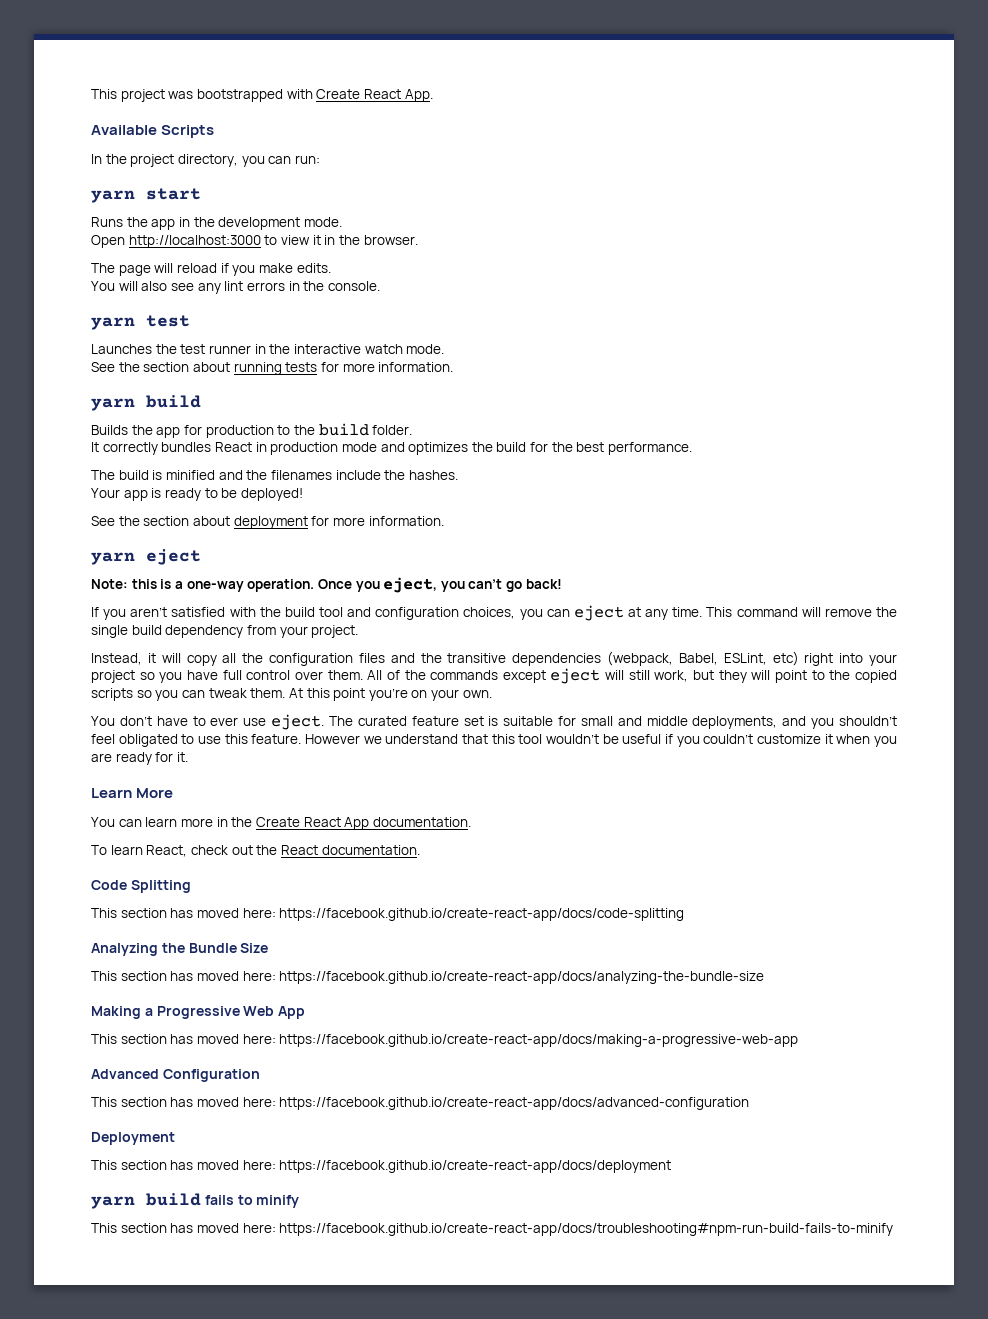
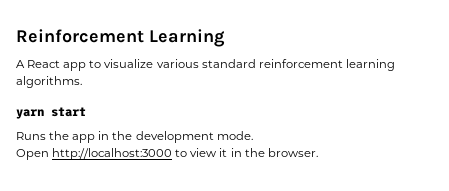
[91,89,433,102] [91,125,215,138] [91,154,320,167] This project was bootstrapped with Create React App. // Available Scripts // In the project directory, you can run: -> [16,29,225,47] [16,59,395,71] [16,76,82,88] Reinforcement Learning // A React app to visualize various standard reinforcement learning algorithms.
[91,263,331,276] [91,281,380,294] [91,315,190,330] [91,344,445,354] [91,362,454,375] [91,395,201,411] [91,423,413,438] [91,442,693,455] [91,470,458,480] [91,488,303,501] [91,516,444,529] [91,549,201,565] [91,577,562,593] [91,605,897,621] [91,625,359,638] [91,651,898,666] [91,668,898,684] [91,688,492,701] [91,714,898,730] [91,734,897,747] [91,752,188,765] [91,788,174,798] [91,817,471,830] [91,845,420,857] [91,880,191,893] [91,908,685,921] [91,943,269,956] [91,971,765,984] [91,1006,306,1019] [91,1034,799,1047] [91,1069,260,1082] [91,1097,750,1110] [91,1132,175,1145] [91,1160,672,1173] [91,1193,300,1209] [91,1223,894,1236] // The page will reload if you make edits. // You will also see any lint errors in the console. // yarn test // Launches the test runner in the interactive watch mode. // See the section about running tests for more information. // yarn build // Builds the app for production to the build folder. // It correctly bundles React in production mode and optimizes the build for the best performance. // The build is minified and the filenames include the hashes. // Your app is ready to be deployed! // See the section about deployment for more information. // yarn eject // Note: this is a one-way operation. Once you eject, you can’t go back! // If you aren’t satisfied with the build tool and configuration choices, you can eject at any time. This command will remove the single build dependency from your project. // Instead, it will copy all the configuration files and the transitive dependencies (webpack, Babel, ESLint, etc) right into your project so you have full control over them. All of the commands except eject will still work, but they will point to the copied scripts so you can tweak them. At this point you’re on your own. // You don’t have to ever use eject. The curated feature set is suitable for small and middle deployments, and you shouldn’t feel obligated to use this feature. However we understand that this tool wouldn’t be useful if you couldn’t customize it when you are ready for it. // Learn More // You can learn more in the Create React App documentation. // To learn React, check out the React documentation. // Code Splitting // This section has moved here: https://facebook.github.io/create-react-app/docs/code-splitting // Analyzing the Bundle Size // This section has moved here: https://facebook.github.io/create-react-app/docs/analyzing-the-bundle-size // Making a Progressive Web App // This section has moved here: https://facebook.github.io/create-react-app/docs/making-a-progressive-web-app // Advanced Configuration // This section has moved here: https://facebook.github.io/create-react-app/docs/advanced-configuration // Deployment // This section has moved here: https://facebook.github.io/create-react-app/docs/deployment // yarn build fails to minify // This section has moved here: https://facebook.github.io/create-react-app/docs/troubleshooting#npm-run-build-fails-to-minify -> (318, 152) none

